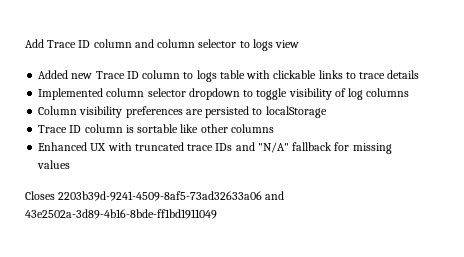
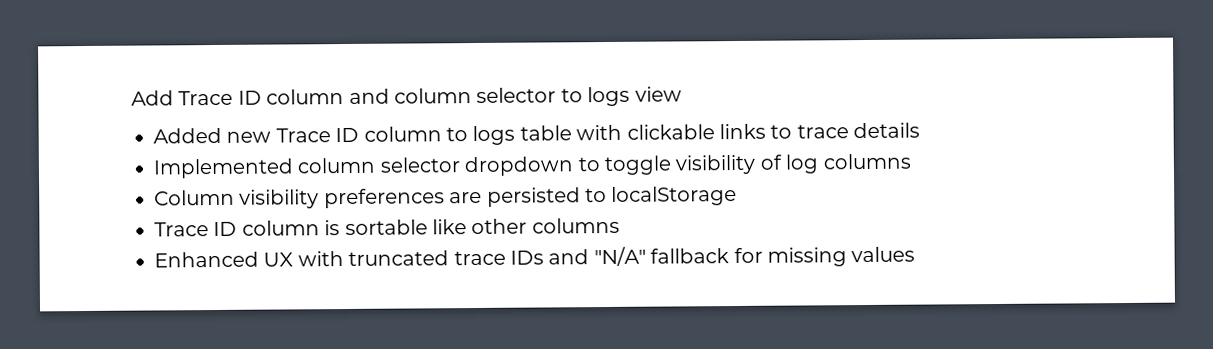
[25,191,285,201] [25,209,217,219] // Closes 2203b39d-9241-4509-8af5-73ad32633a06 and 43e2502a-3d89-4b16-8bde-ff1bd1911049 -> (916, 254) none

